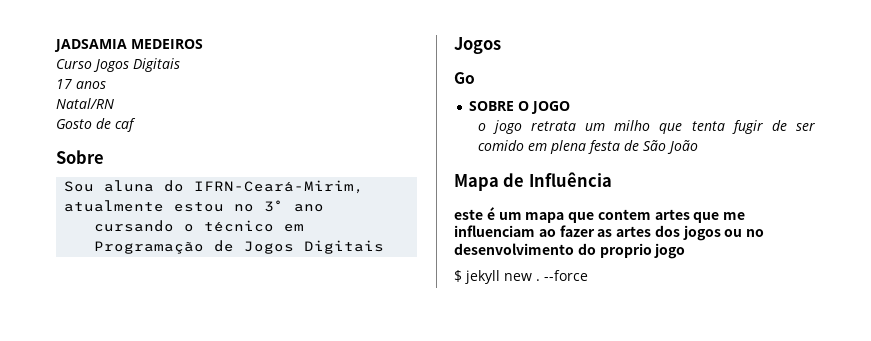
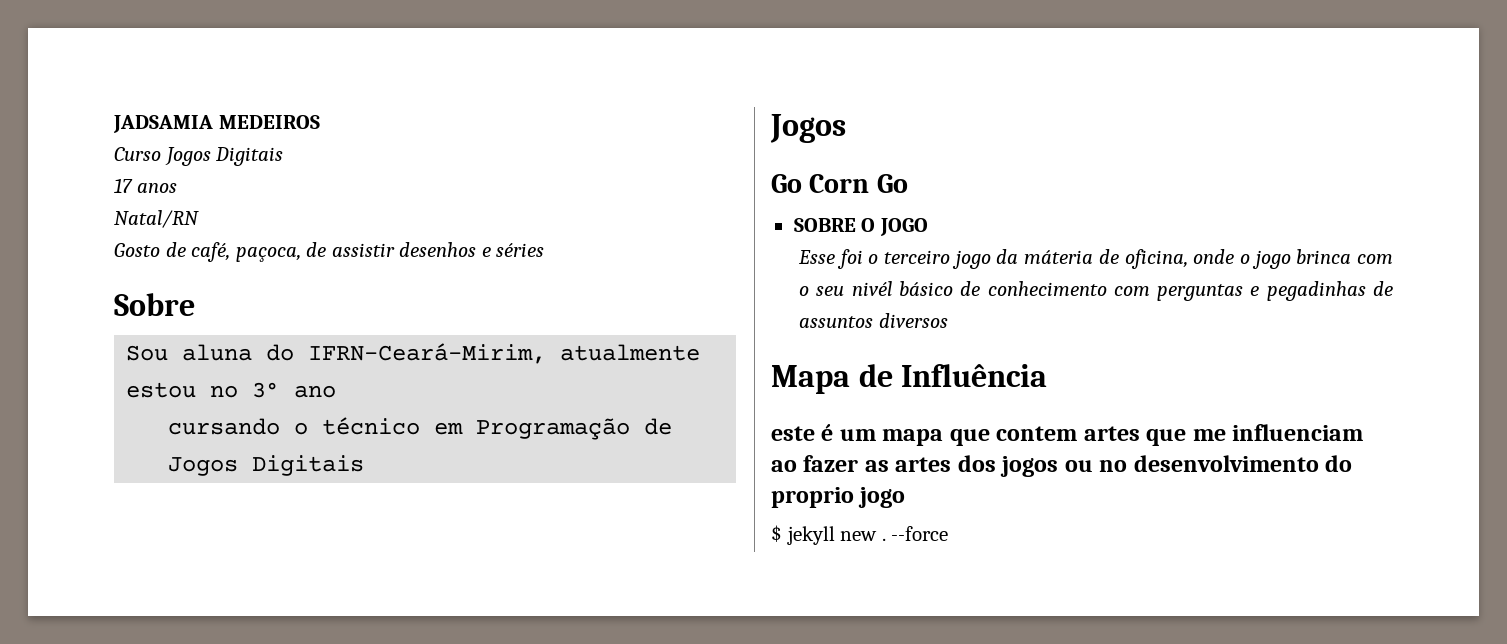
[115,118,136,132] caf -> [191,242,545,262] café, paçoca, de assistir desenhos e séries
(475, 78) none -> [809,174,908,193] Corn Go
[477,120,815,134] [477,140,698,154] o jogo retrata um milho que tenta fugir de ser comido em plena festa de São João -> [797,249,1393,269] [798,281,1393,301] [798,313,948,328] Esse foi o terceiro jogo da máteria de oficina, onde o jogo brinca com o seu nivél básico de conhecimento com perguntas e pegadinhas de assuntos diversos

